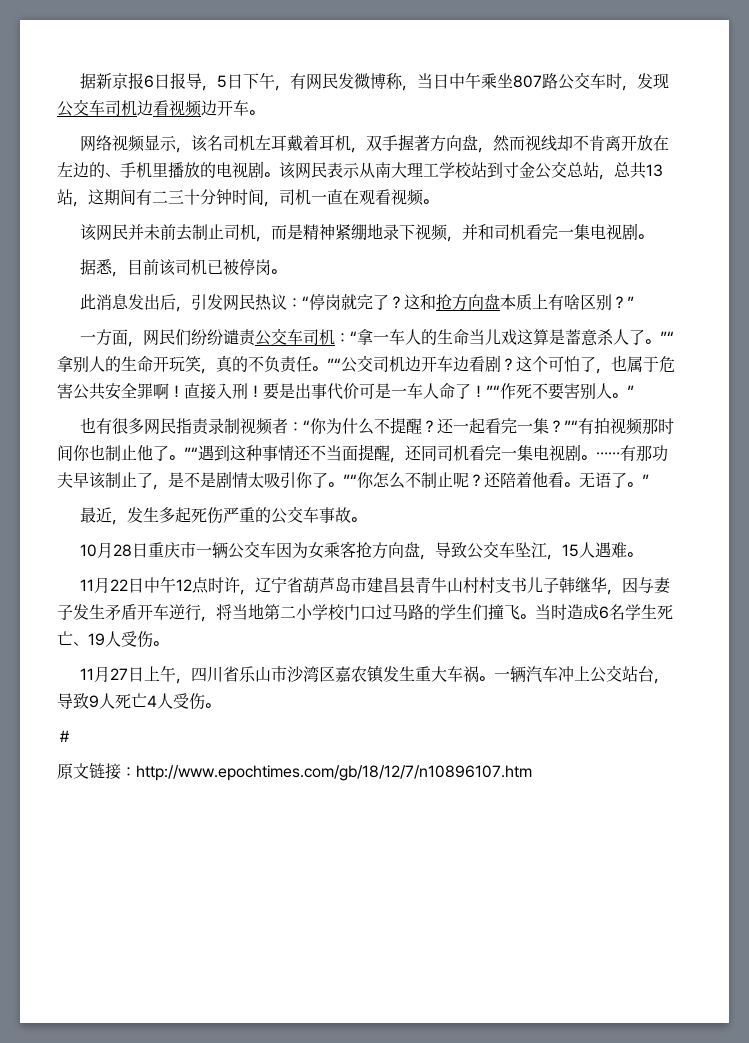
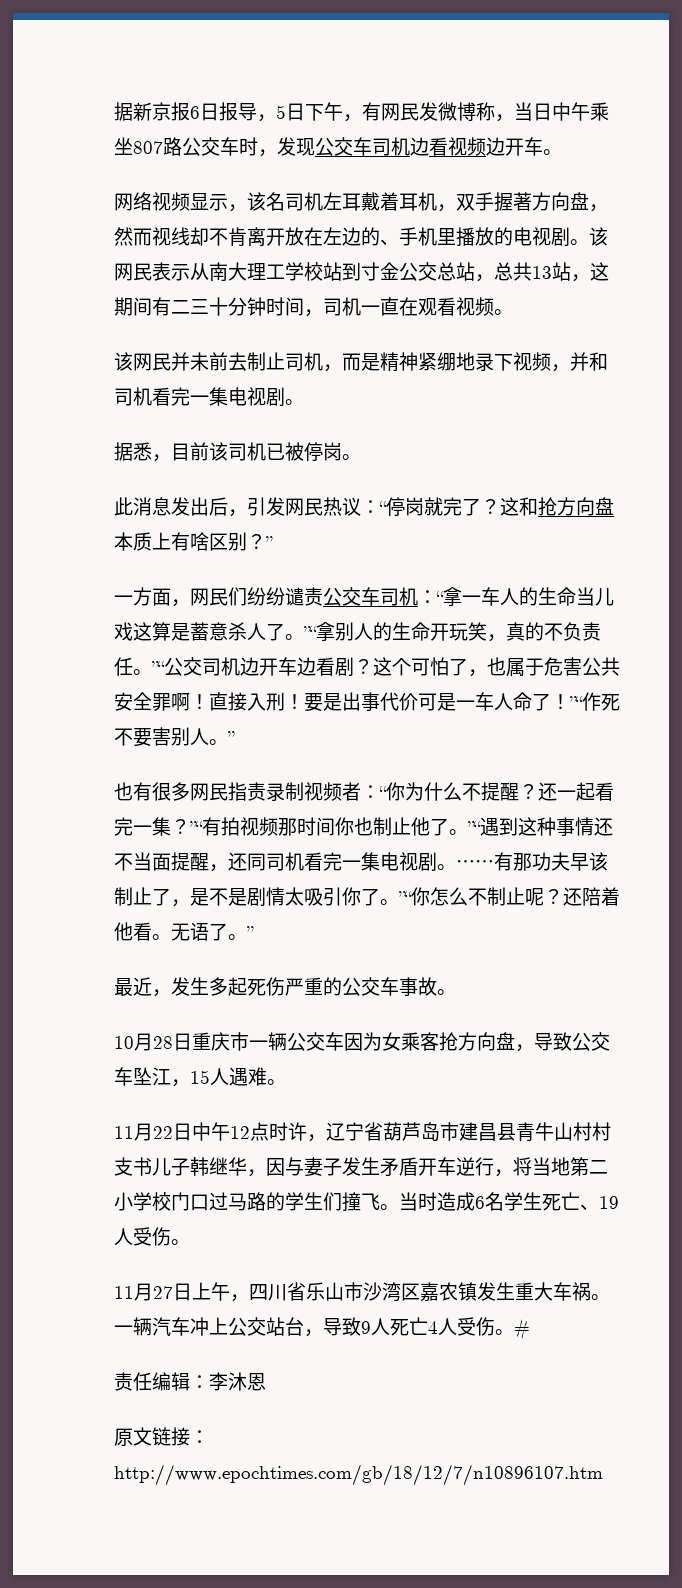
[57,730,72,742] // ＃ -> [514,1319,530,1340] [114,1372,266,1391] # // 责任编辑：李沐恩

